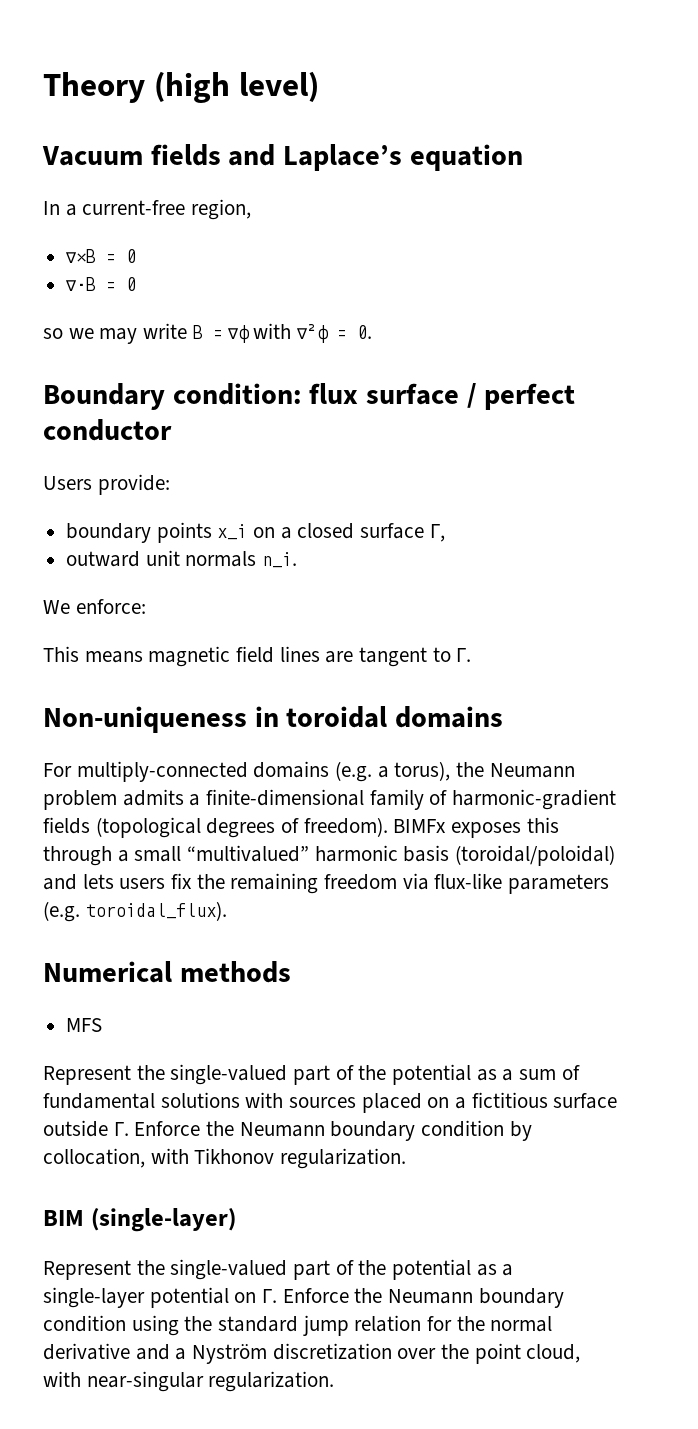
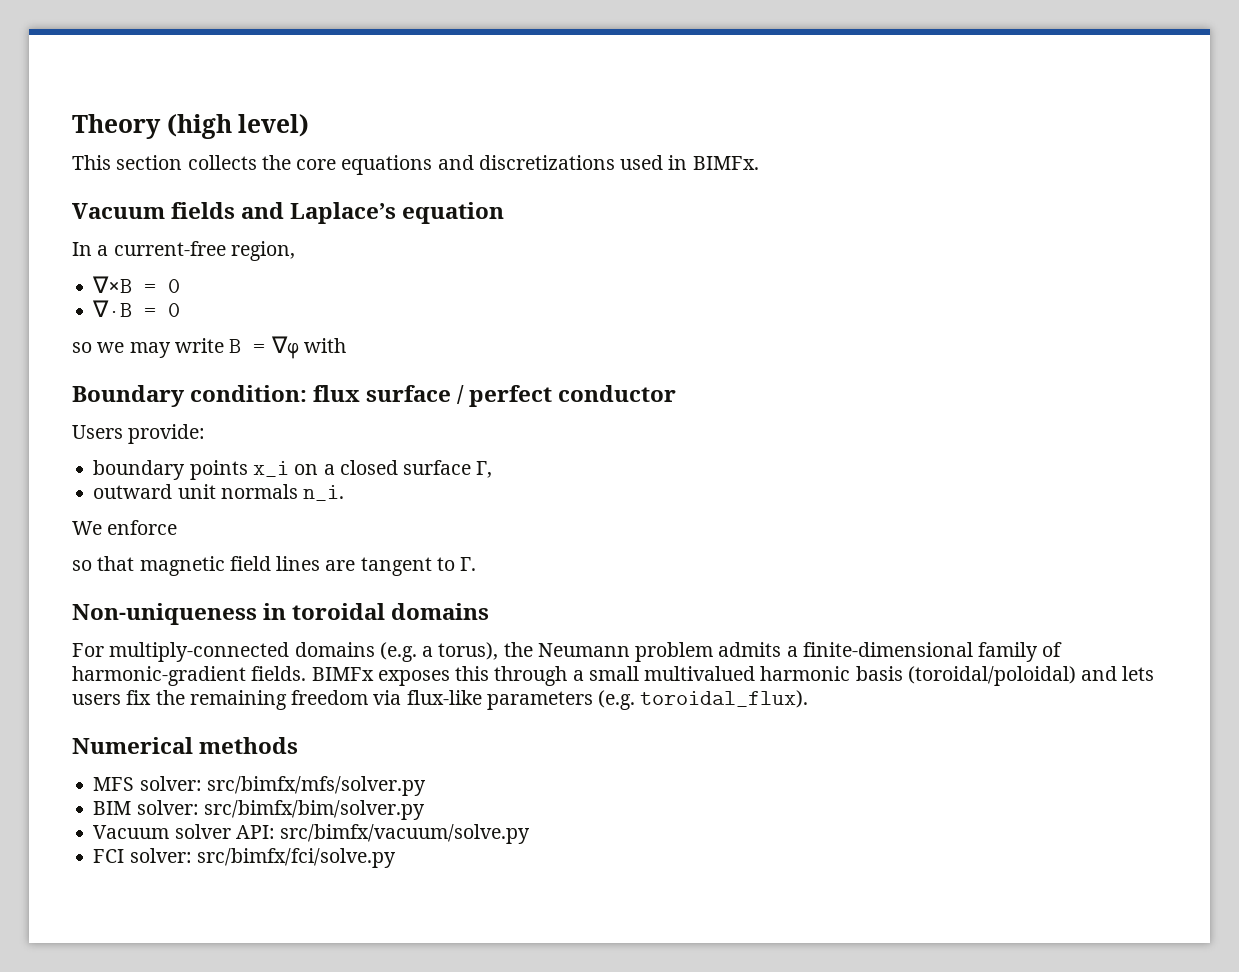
(319, 86) none -> [72,155,759,175] // This section collects the core equations and discretizations used in BIMFx.
[296,324,373,343] ∇²φ = 0. -> (347, 345) none
[75,599,146,614] [43,646,143,663] enforce: // This means -> [107,520,178,535] [72,556,135,571] enforce // so that
[43,817,388,838] fields (topological degrees of freedom). -> [251,666,307,681] fields.
[187,845,310,862] “multivalued” -> [644,666,756,681] multivalued
[43,1064,580,1085] [43,1092,618,1113] [43,1120,532,1141] [43,1148,407,1169] [43,1208,236,1232] [43,1259,514,1280] [43,1287,564,1308] [43,1315,553,1336] [43,1343,581,1364] [43,1371,335,1392] // Represent the single-valued part of the potential as a sum of fundamental solutions with sources placed on a fictitious surface outside Γ. Enforce the Neumann boundary condition by collocation, with Tikhonov regularization. // BIM (single-layer) // Represent the single-valued part of the potential as a single-layer potential on Γ. Enforce the Neumann boundary condition using the standard jump relation for the normal derivative and a Nyström discretization over the point cloud, with near-singular regularization. -> [139,776,426,796] [93,800,425,820] [93,824,531,844] [93,848,396,868] solver: src/bimfx/mfs/solver.py // BIM solver: src/bimfx/bim/solver.py // Vacuum solver API: src/bimfx/vacuum/solve.py // FCI solver: src/bimfx/fci/solve.py

